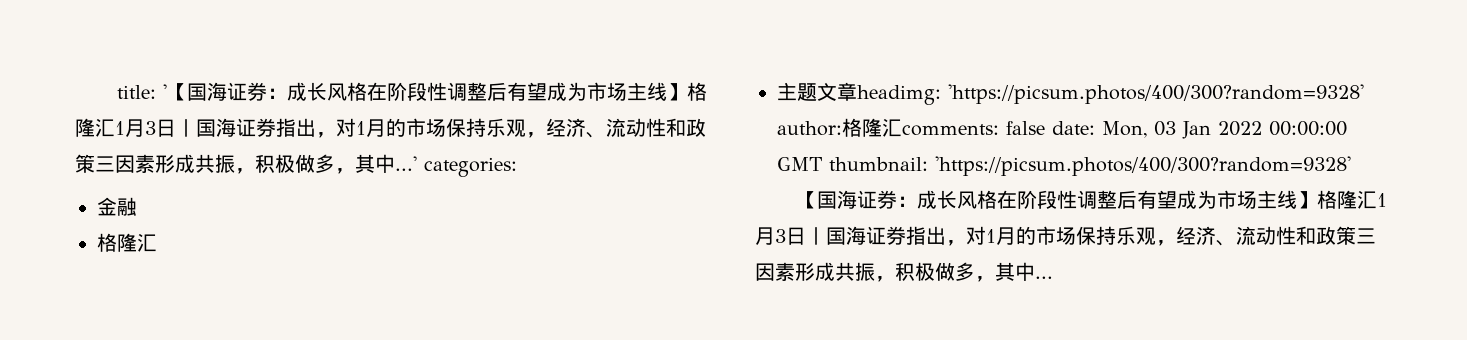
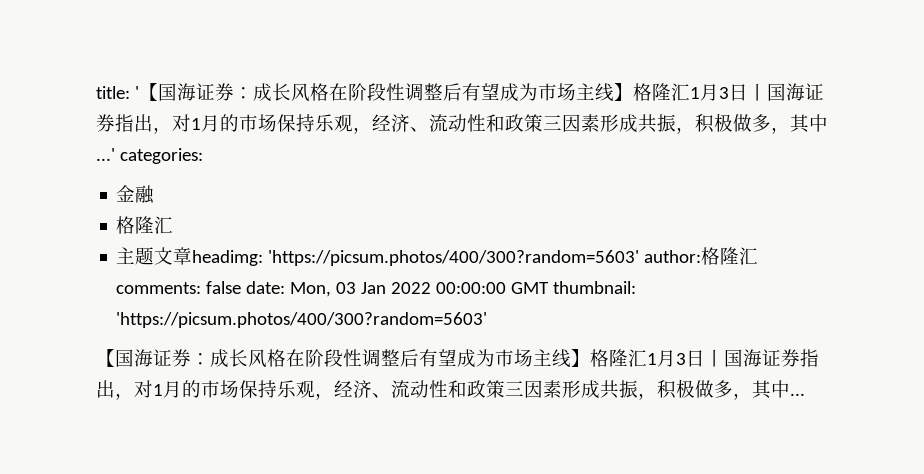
[948,84,1364,104] 'https://picsum.photos/400/300?random=9328' -> [268,250,640,266] 'https://picsum.photos/400/300?random=5603'
[935,156,1351,176] 'https://picsum.photos/400/300?random=9328' -> [116,312,488,328] 'https://picsum.photos/400/300?random=5603'

